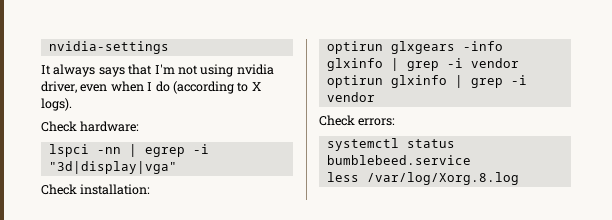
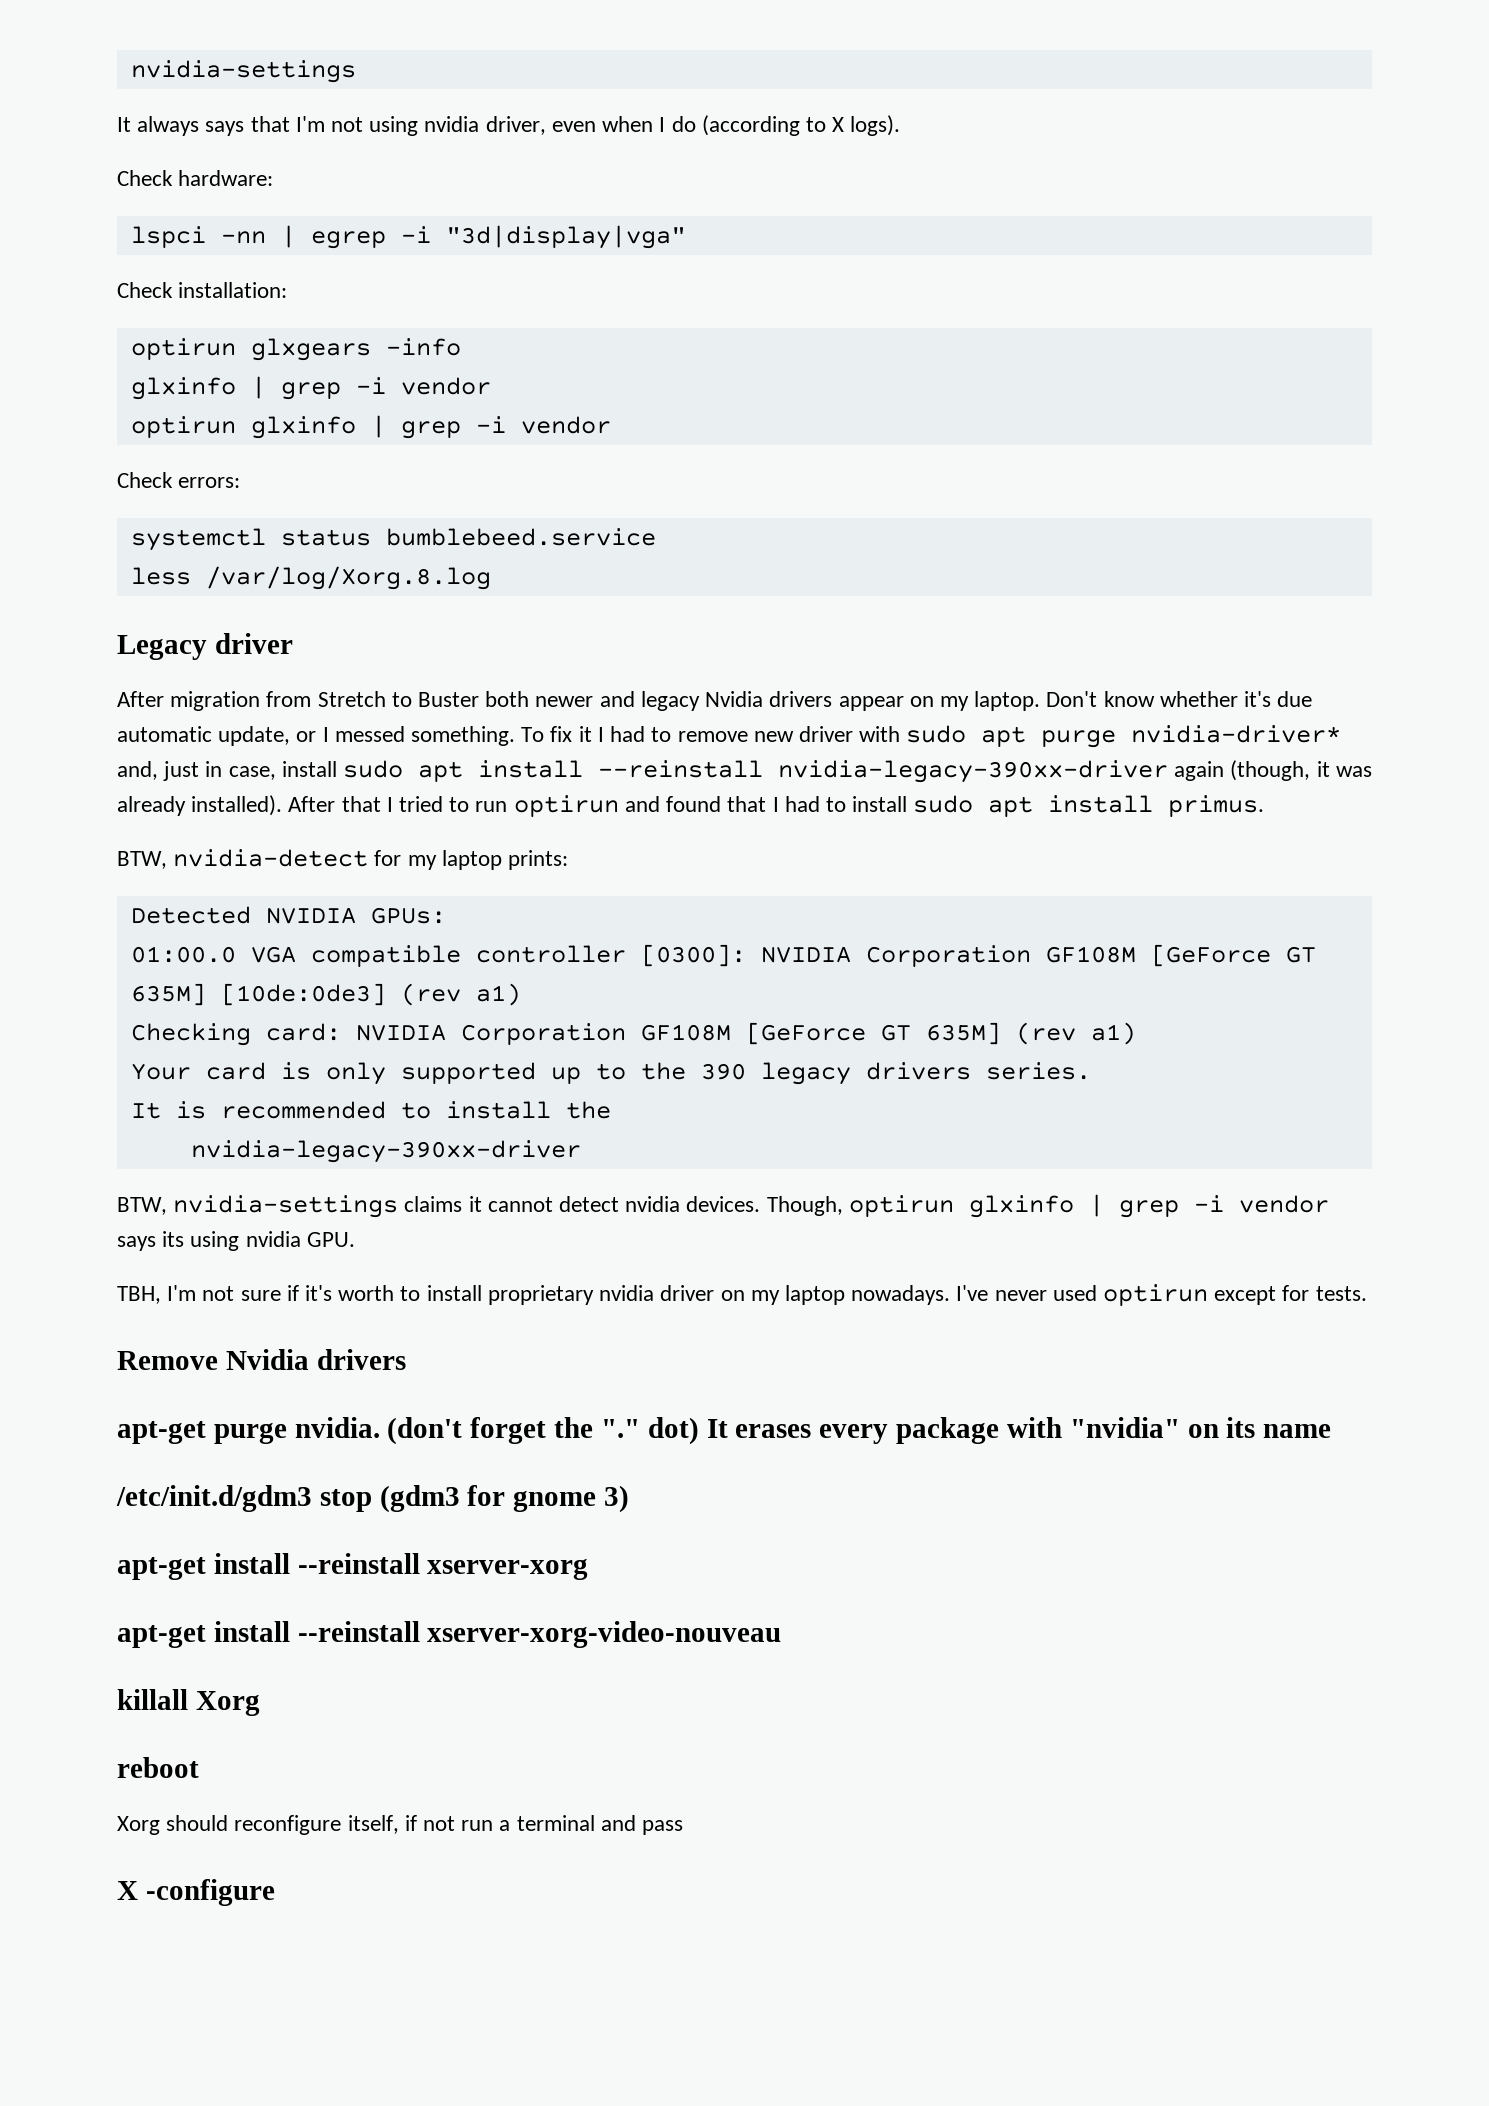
(519, 178) none -> [117,633,293,660] [117,691,1313,711] [117,725,1342,748] [117,760,1372,783] [117,795,1265,817] [117,849,569,870] [130,906,446,924] [130,944,1316,967] [130,983,521,1006] [130,1022,1136,1046] [130,1062,1091,1085] [130,1101,611,1119] [190,1140,581,1163] [117,1194,1329,1218] [117,1231,355,1251] [117,1284,1367,1306] [117,1349,406,1370] [117,1417,1332,1445] [116,1485,630,1513] [117,1553,589,1580] [117,1621,782,1648] [117,1689,260,1716] [117,1757,199,1778] [117,1815,684,1835] [117,1879,275,1906] // Legacy driver // After migration from Stretch to Buster both newer and legacy Nvidia drivers appear on my laptop. Don't know whether it's due automatic update, or I messed something. To fix it I had to remove new driver with sudo apt purge nvidia-driver* and, just in case, install sudo apt install --reinstall nvidia-legacy-390xx-driver again (though, it was already installed). After that I tried to run optirun and found that I had to install sudo apt install primus. // BTW, nvidia-detect for my laptop prints: // Detected NVIDIA GPUs: // 01:00.0 VGA compatible controller [0300]: NVIDIA Corporation GF108M [GeForce GT 635M] [10de:0de3] (rev a1) // Checking card: NVIDIA Corporation GF108M [GeForce GT 635M] (rev a1) // Your card is only supported up to the 390 legacy drivers series. // It is recommended to install the // nvidia-legacy-390xx-driver // BTW, nvidia-settings claims it cannot detect nvidia devices. Though, optirun glxinfo | grep -i vendor says its using nvidia GPU. // TBH, I'm not sure if it's worth to install proprietary nvidia driver on my laptop nowadays. I've never used optirun except for tests. // Remove Nvidia drivers // apt-get purge nvidia. (don't forget the "." dot) It erases every package with "nvidia" on its name // /etc/init.d/gdm3 stop (gdm3 for gnome 3) // apt-get install --reinstall xserver-xorg // apt-get install --reinstall xserver-xorg-video-nouveau // killall Xorg // reboot // Xorg should reconfigure itself, if not run a terminal and pass // X -configure

